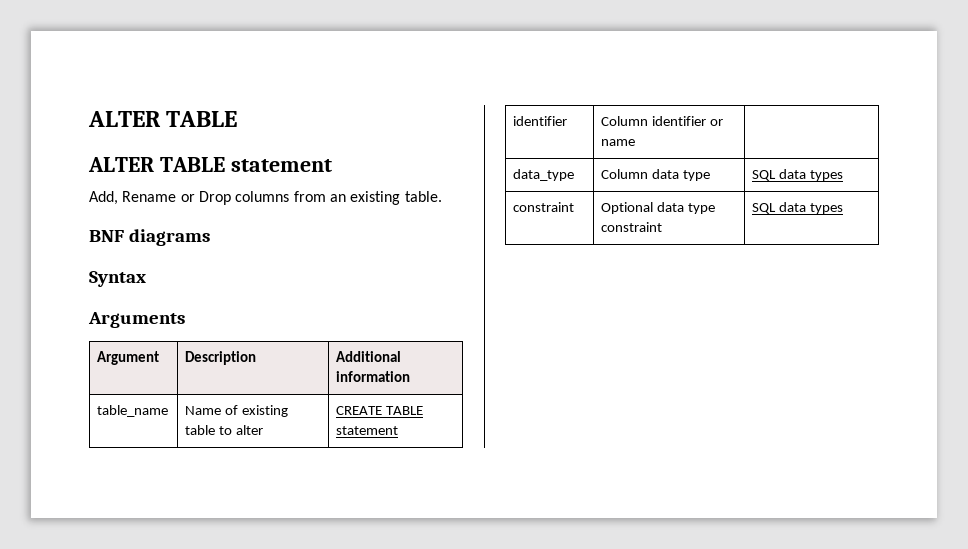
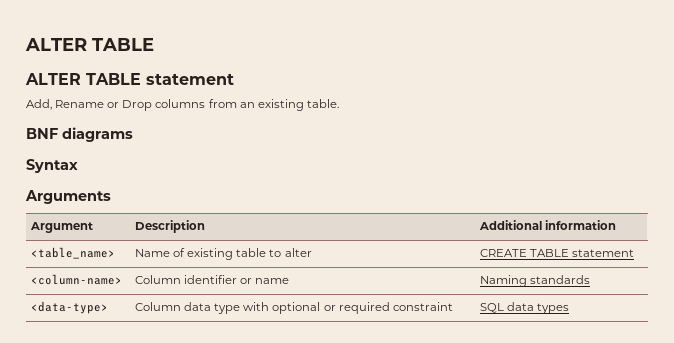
[97,405,169,417] table_name -> [30,247,115,259] <table_name>
[513,116,568,126] identifier -> [30,274,122,285] <column-name>
[513,169,575,181] // data_type -> [479,275,591,287] [30,301,108,314] Naming standards // <data-type>
[752,169,844,181] [513,202,575,212] [601,202,716,214] | SQL data types // constraint | Optional data type -> [243,302,390,314] with optional or required

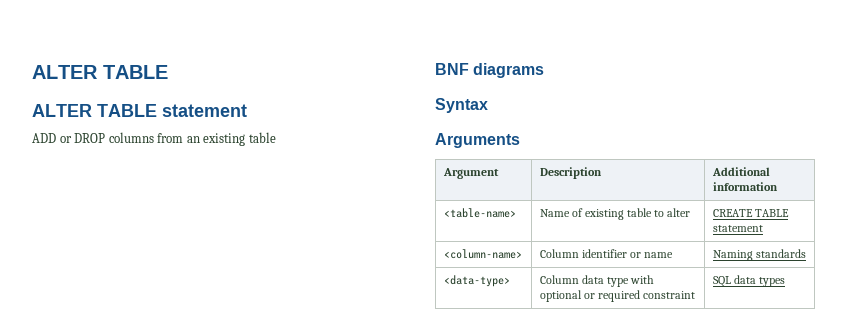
[26,99,153,111] Add, Rename or Drop -> [32,133,106,143] ADD or DROP
[306,99,339,108] table. -> [248,132,276,143] table
[30,247,115,259] <table_name> -> [443,208,516,218] <table-name>

